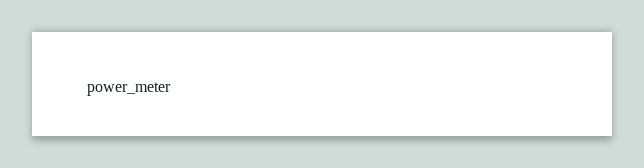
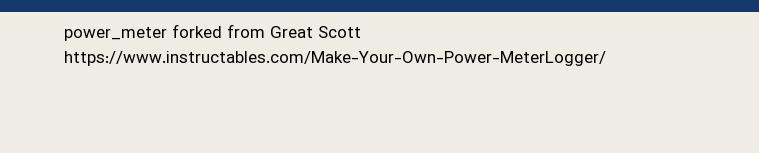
(171, 89) none -> [172,24,361,38] [64,51,606,66] forked from Great Scott https://www.instructables.com/Make-Your-Own-Power-MeterLogger/

